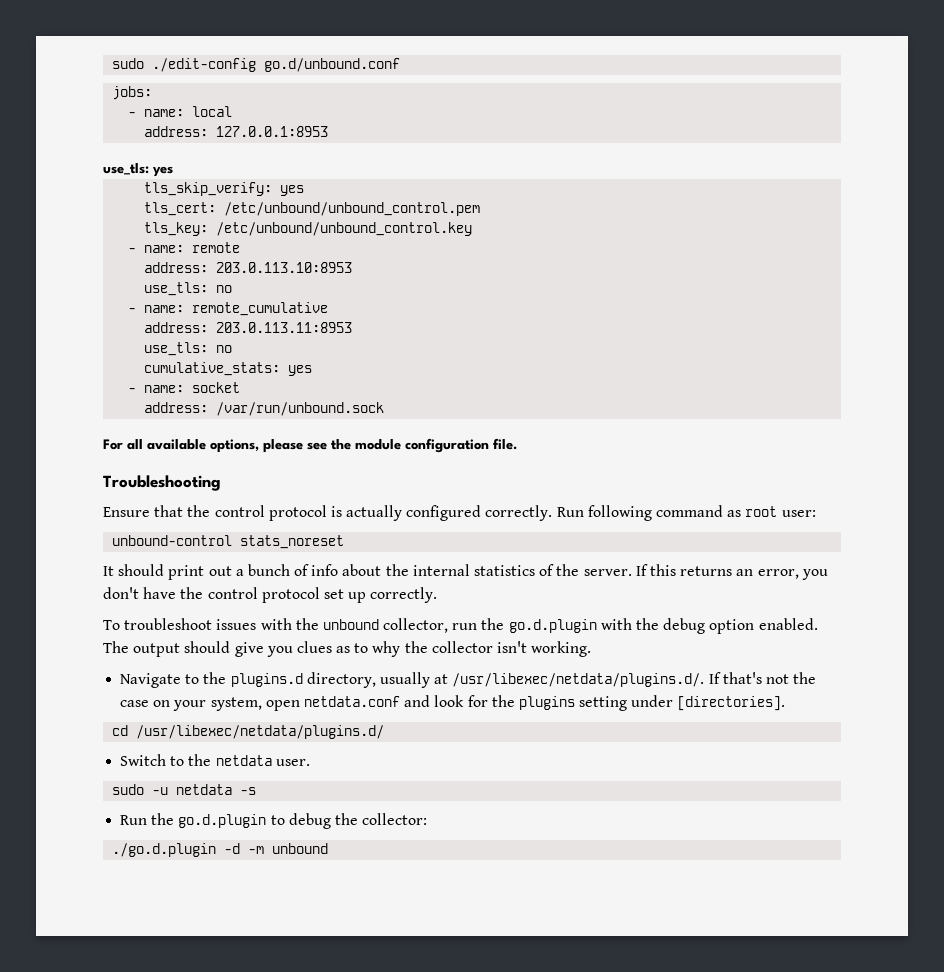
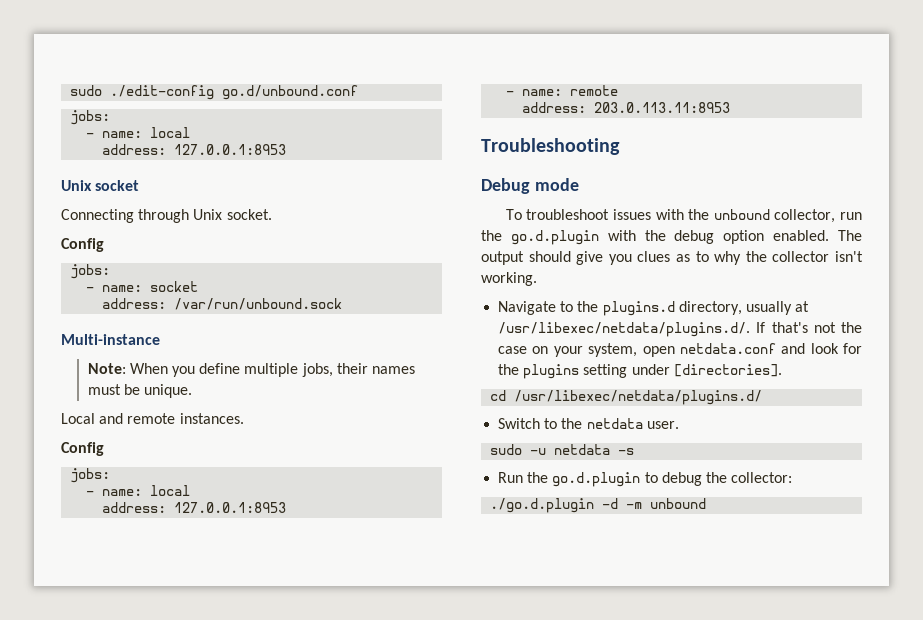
[103,163,173,177] [144,182,305,196] [144,202,481,216] [144,222,473,236] [128,242,241,253] [144,262,353,273] [144,282,233,296] [128,302,329,316] [144,322,353,333] [144,342,233,356] [144,362,313,376] use_tls: yes // tls_skip_verify: yes // tls_cert: /etc/unbound/unbound_control.pem // tls_key: /etc/unbound/unbound_control.key // - name: remote // address: 203.0.113.10:8953 // use_tls: no // - name: remote_cumulative // address: 203.0.113.11:8953 // use_tls: no // cumulative_stats: yes -> [61,180,140,191] [61,209,272,223] [61,238,104,252] [70,264,111,279] Unix socket // Connecting through Unix socket. // Config // jobs:
[103,438,517,453] [103,475,221,491] [103,505,816,521] [112,535,345,549] [103,564,828,580] [103,587,438,603] For all available options, please see the module configuration file. // Troubleshooting // Ensure that the control protocol is actually configured correctly. Run following command as root user: // unbound-control stats_noreset // It should print out a bunch of info about the internal statistics of the server. If this returns an error, you don't have the control protocol set up correctly. -> [61,334,160,345] [87,363,416,377] [87,384,193,398] [61,413,244,424] [61,442,104,456] [70,468,111,483] [86,485,191,496] [102,502,287,513] [506,85,619,96] [522,102,731,113] [481,138,620,155] [481,178,579,194] Multi-instance // Note: When you define multiple jobs, their names must be unique. // Local and remote instances. // Config // jobs: // - name: local // address: 127.0.0.1:8953 // - name: remote // address: 203.0.113.11:8953 // Troubleshooting // Debug mode

